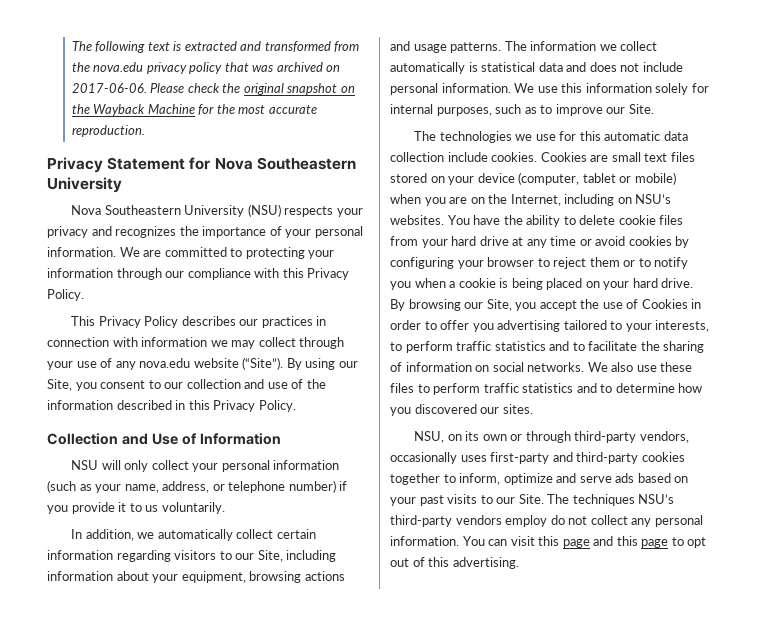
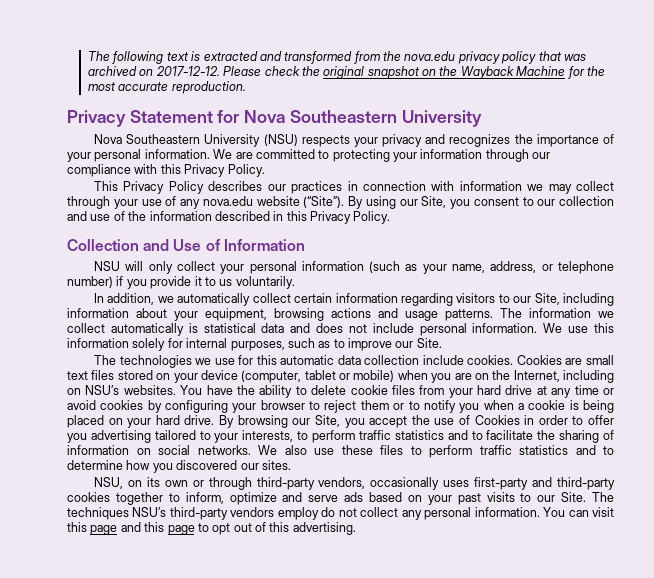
[71,83,147,93] 2017-06-06. -> [155,66,220,76] 2017-12-12.

